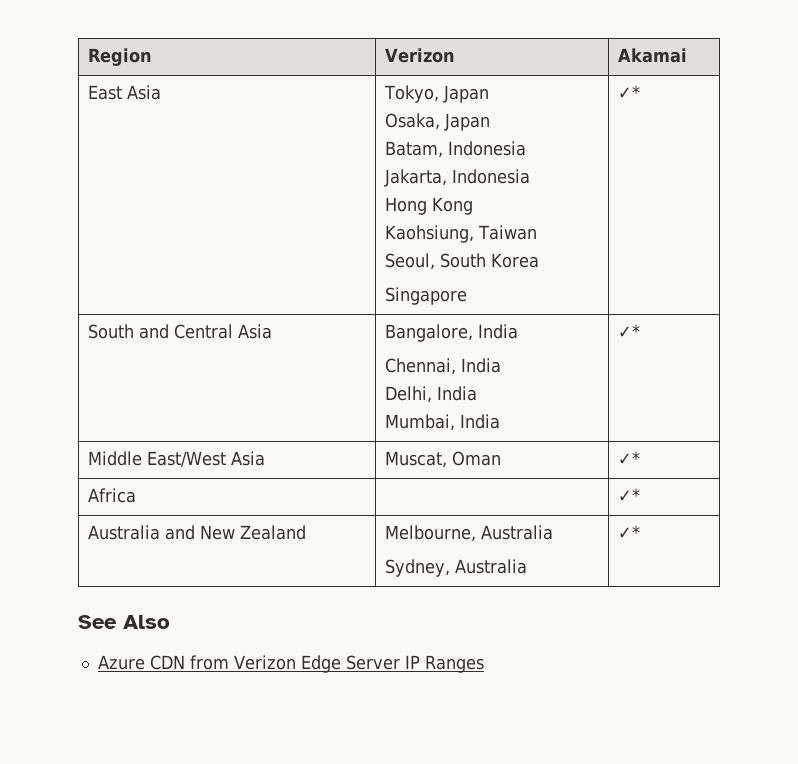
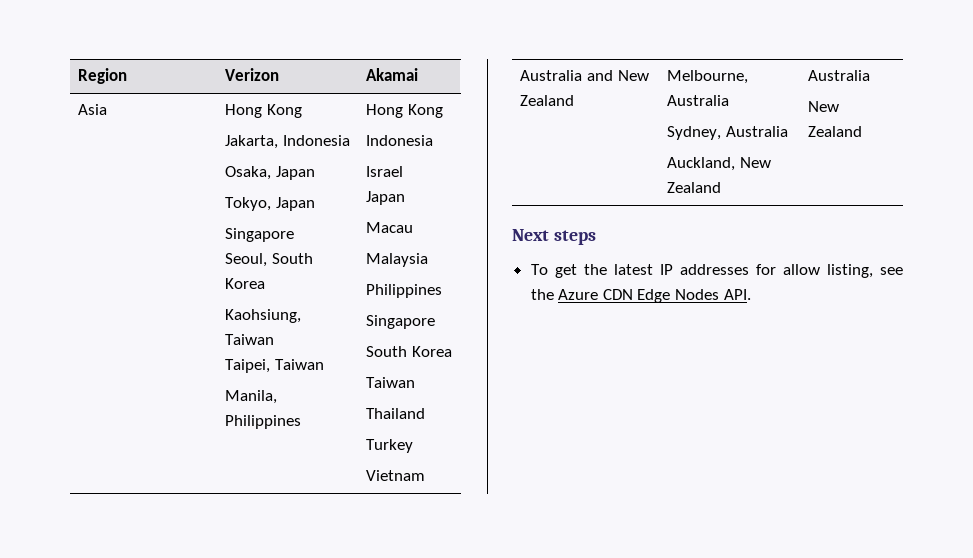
[88,85,162,100] [384,85,490,103] [385,113,491,131] [385,141,527,158] [384,169,531,187] [385,197,474,215] [385,225,538,243] [385,253,540,270] [385,287,468,305] [618,85,641,99] [88,324,273,339] [385,324,519,342] [385,358,502,375] [385,386,478,403] [385,414,501,431] [618,324,641,338] [88,451,266,467] [385,451,502,468] [618,451,641,465] [88,488,137,503] [618,488,641,502] East Asia | Tokyo, Japan // Osaka, Japan // Batam, Indonesia // Jakarta, Indonesia // Hong Kong // Kaohsiung, Taiwan // Seoul, South Korea // Singapore | ✓* // South and Central Asia | Bangalore, India // Chennai, India // Delhi, India // Mumbai, India | ✓* // Middle East/West Asia | Muscat, Oman | ✓* // Africa | | ✓* -> [78,104,108,115] [225,104,303,118] [225,135,351,149] [225,166,316,180] [225,197,316,211] [225,228,295,242] [225,253,314,267] [225,278,266,289] [225,309,302,323] [225,334,275,345] [225,359,325,373] [225,390,278,404] [225,415,302,429] [366,104,444,118] [366,135,434,146] [366,166,404,177] [366,191,406,205] [366,222,414,233] [366,253,429,267] [366,284,443,298] [366,315,436,329] [366,346,453,357] [366,377,416,388] [366,408,426,419] [366,439,414,453] [366,470,426,481] Asia | Hong Kong // Jakarta, Indonesia // Osaka, Japan // Tokyo, Japan // Singapore // Seoul, South Korea // Kaohsiung, Taiwan // Taipei, Taiwan // Manila, Philippines | Hong Kong // Indonesia // Israel // Japan // Macau // Malaysia // Philippines // Singapore // South Korea // Taiwan // Thailand // Turkey // Vietnam
[618,525,641,539] [78,615,170,629] [97,655,484,673] | ✓* // See Also // Azure CDN from Verizon Edge Server IP Ranges -> [667,157,772,171] [667,182,722,193] [808,70,871,81] [808,101,840,112] [808,126,863,137] [512,229,596,245] [530,264,903,278] [530,289,751,303] // Auckland, New Zealand | Australia // New Zealand // Next steps // To get the latest IP addresses for allow listing, see the Azure CDN Edge Nodes API.

